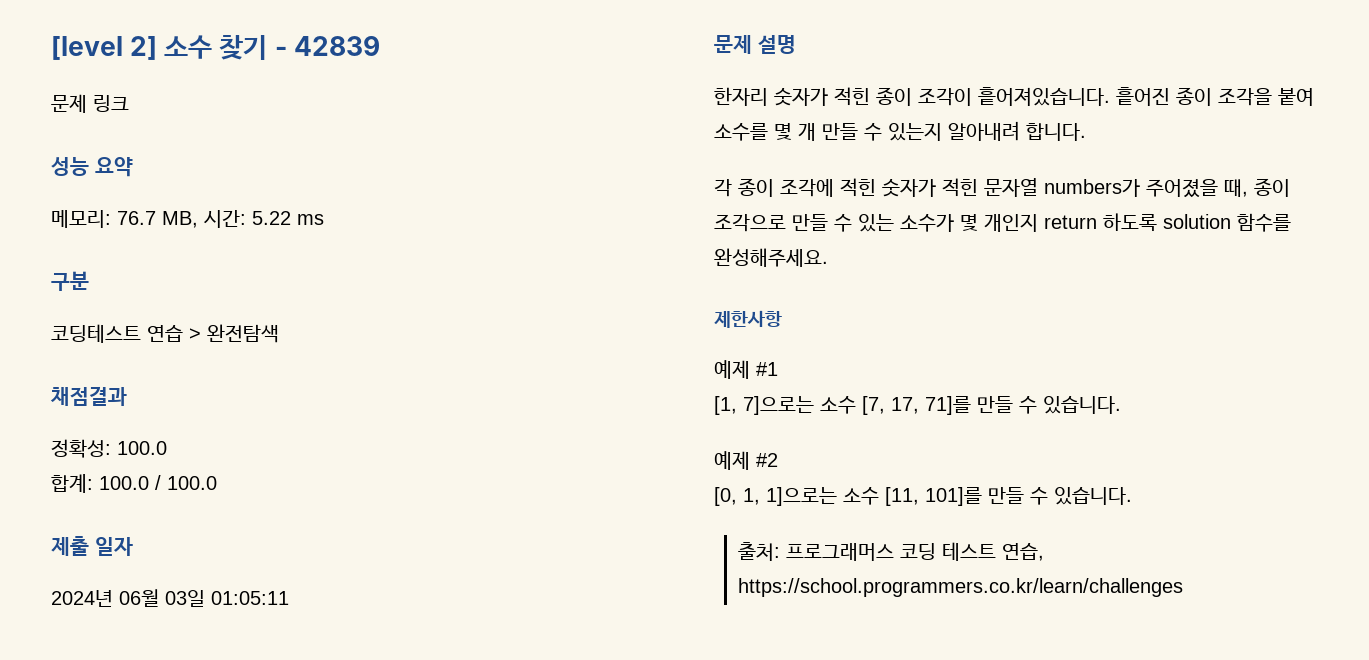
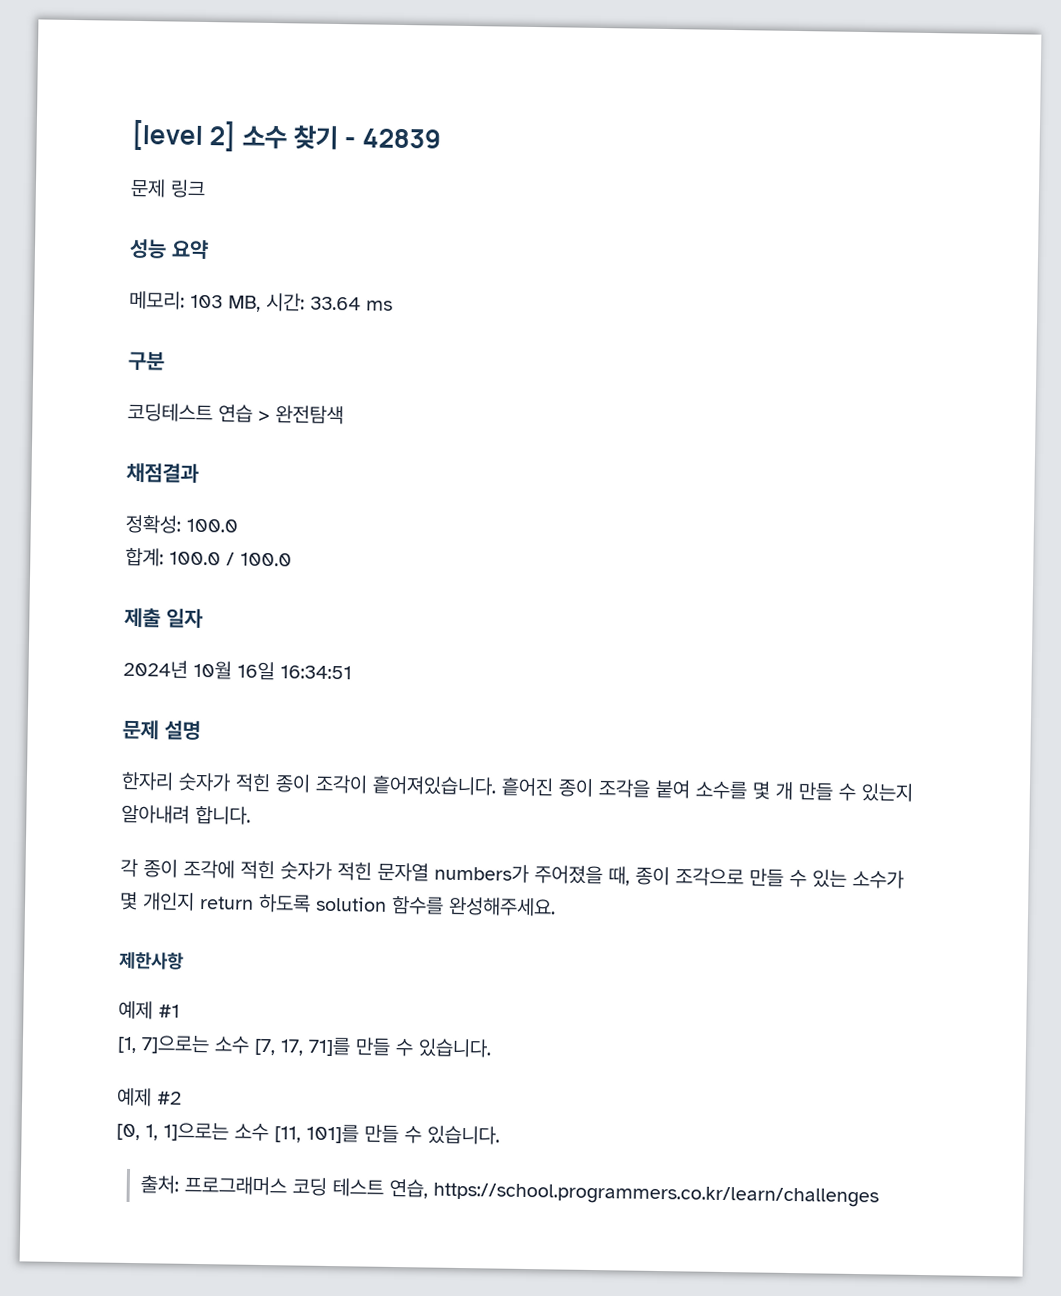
[117,211,156,225] 76.7 -> [190,294,223,309] 103
[252,211,291,225] 5.22 -> [310,296,361,311] 33.64
[119,589,289,607] 06월 03일 01:05:11 -> [193,660,352,681] 10월 16일 16:34:51

